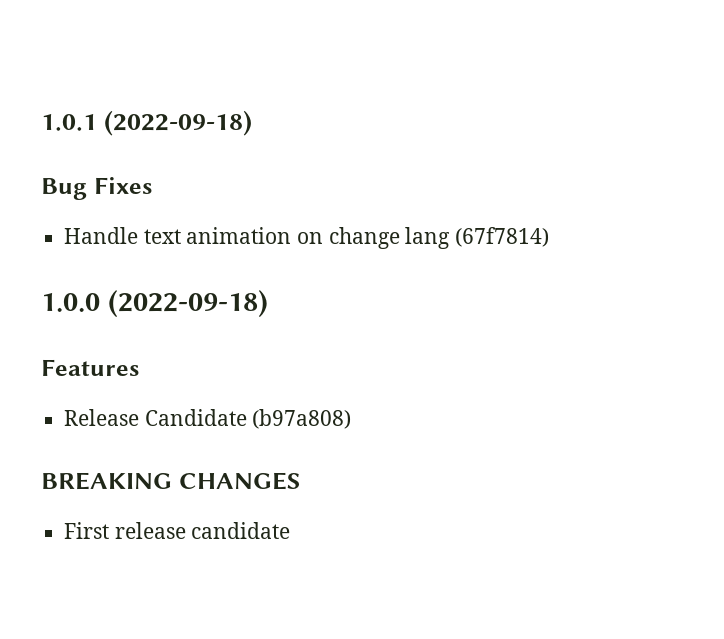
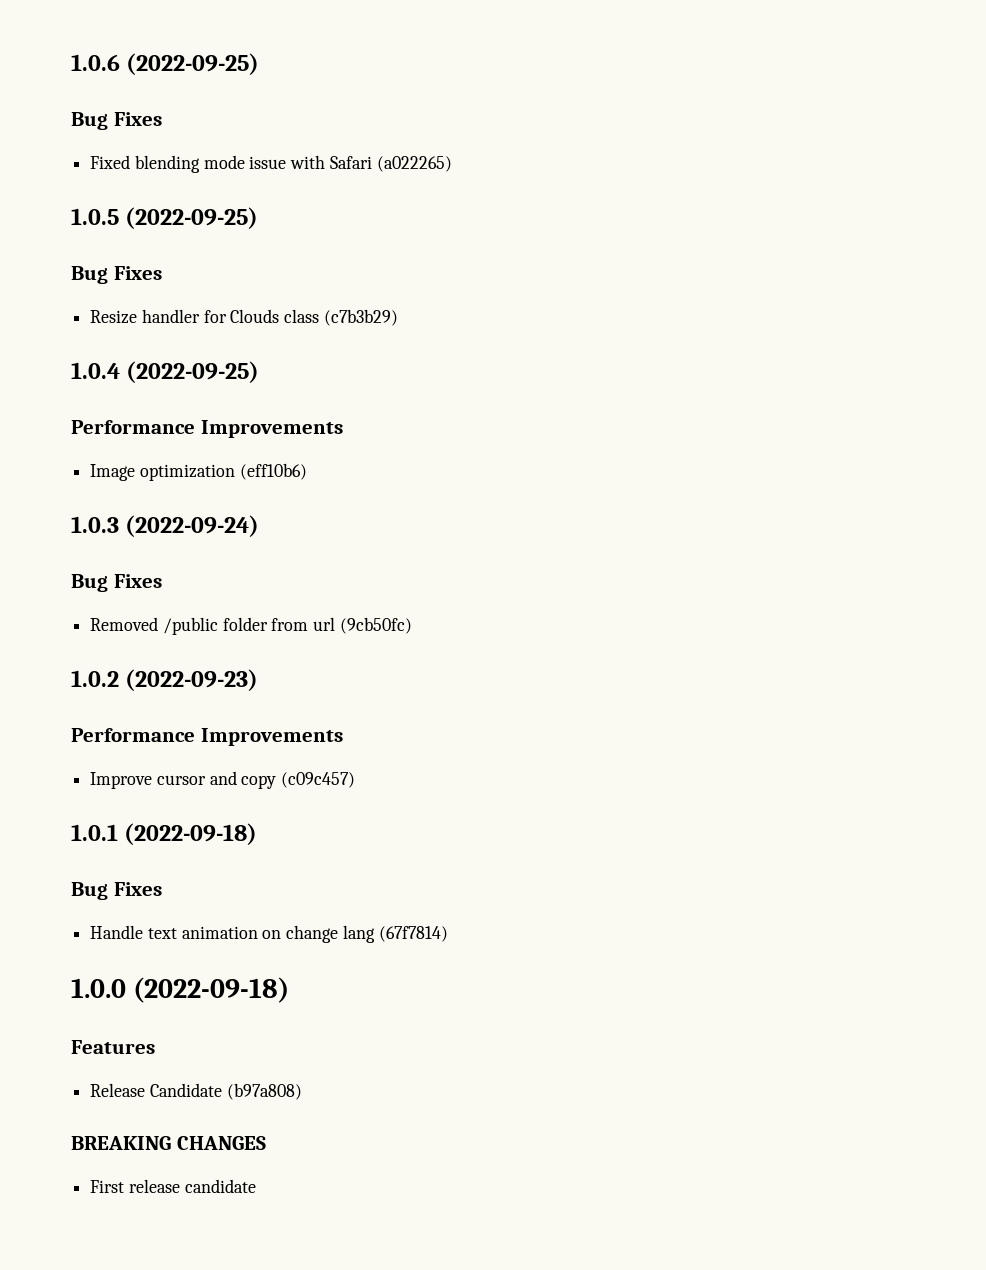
(41, 122) none -> [71,53,260,75] [71,112,162,130] [90,155,452,173] [71,207,259,229] [71,266,162,284] [90,309,398,326] [71,361,260,383] [71,420,343,438] [90,463,307,481] [71,515,260,537] [71,574,162,592] [90,617,412,635] [71,669,259,691] [71,728,343,746] [90,771,356,789] 1.0.6 (2022-09-25) // Bug Fixes // Fixed blending mode issue with Safari (a022265) // 1.0.5 (2022-09-25) // Bug Fixes // Resize handler for Clouds class (c7b3b29) // 1.0.4 (2022-09-25) // Performance Improvements // Image optimization (eff10b6) // 1.0.3 (2022-09-24) // Bug Fixes // Removed /public folder from url (9cb50fc) // 1.0.2 (2022-09-23) // Performance Improvements // Improve cursor and copy (c09c457) //

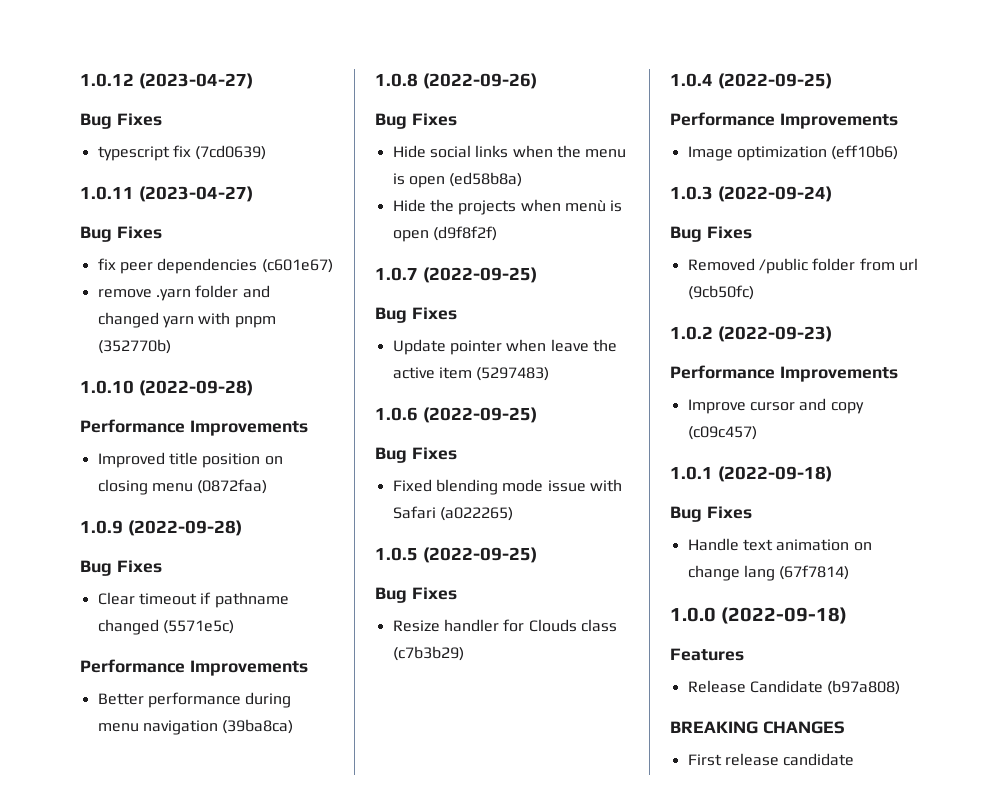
(71, 62) none -> [80,73,253,89] [80,113,162,129] [97,145,267,161] [80,186,253,202] [80,226,162,242] [97,258,333,274] [97,285,270,301] [97,312,276,328] [97,339,171,354] [80,380,253,396] [80,419,308,436] [97,452,283,468] [97,479,268,495] [80,520,242,536] [80,560,162,576] [97,592,289,608] [97,619,234,635] [80,659,308,676] [97,692,292,708] [97,719,294,735] [375,73,537,89] [375,113,457,129] [392,145,627,158] [392,172,523,188] [392,199,623,215] [392,226,497,242] [375,267,537,283] [375,307,457,323] [392,339,617,355] [392,367,550,381] 1.0.12 (2023-04-27) // Bug Fixes // typescript fix (7cd0639) // 1.0.11 (2023-04-27) // Bug Fixes // fix peer dependencies (c601e67) // remove .yarn folder and changed yarn with pnpm (352770b) // 1.0.10 (2022-09-28) // Performance Improvements // Improved title position on closing menu (0872faa) // 1.0.9 (2022-09-28) // Bug Fixes // Clear timeout if pathname changed (5571e5c) // Performance Improvements // Better performance during menu navigation (39ba8ca) // 1.0.8 (2022-09-26) // Bug Fixes // Hide social links when the menu is open (ed58b8a) // Hide the projects when menù is open (d9f8f2f) // 1.0.7 (2022-09-25) // Bug Fixes // Update pointer when leave the active item (5297483) //

